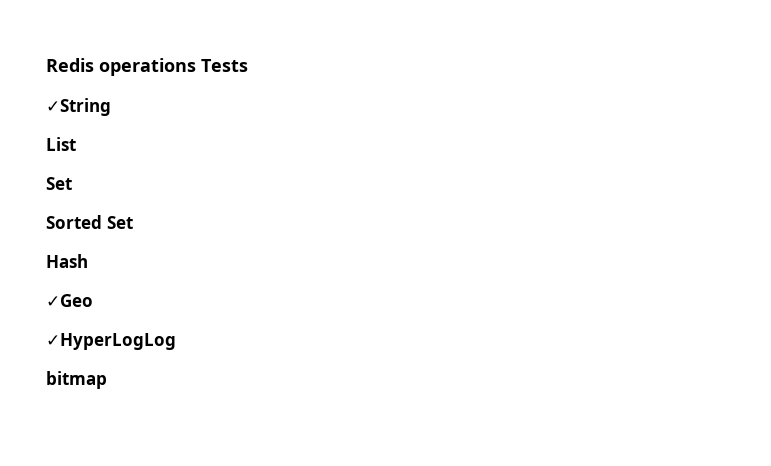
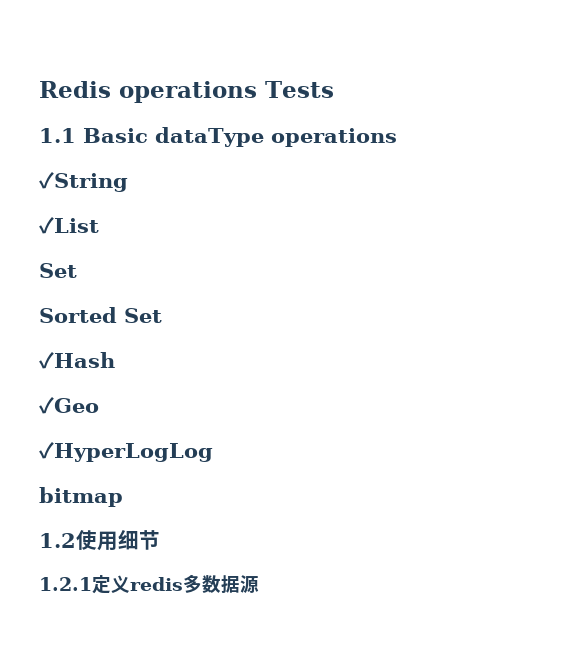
(248, 65) none -> [39,127,397,147] // 1.1 Basic dataType operations
[46,137,76,151] List -> [39,217,99,234] ✓List
[46,254,88,268] Hash -> [39,352,115,369] ✓Hash
(107, 380) none -> [39,530,160,551] [39,574,259,594] // 1.2使用细节 // 1.2.1定义redis多数据源

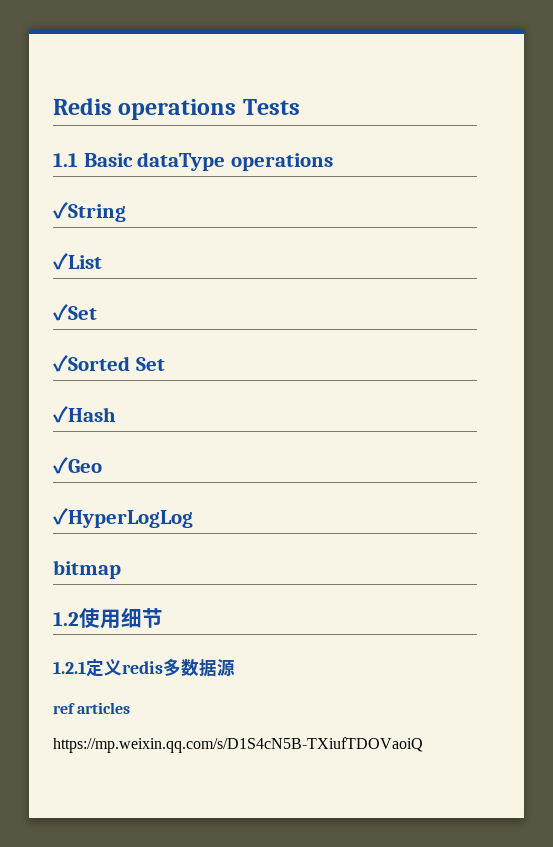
[39,263,77,278] [39,307,117,323] Set // Sorted -> [53,304,97,321] [53,355,130,372] ✓Set // ✓Sorted
(259, 584) none -> [53,702,131,714] [53,737,423,753] // ref articles // https://mp.weixin.qq.com/s/D1S4cN5B-TXiufTDOVaoiQ

